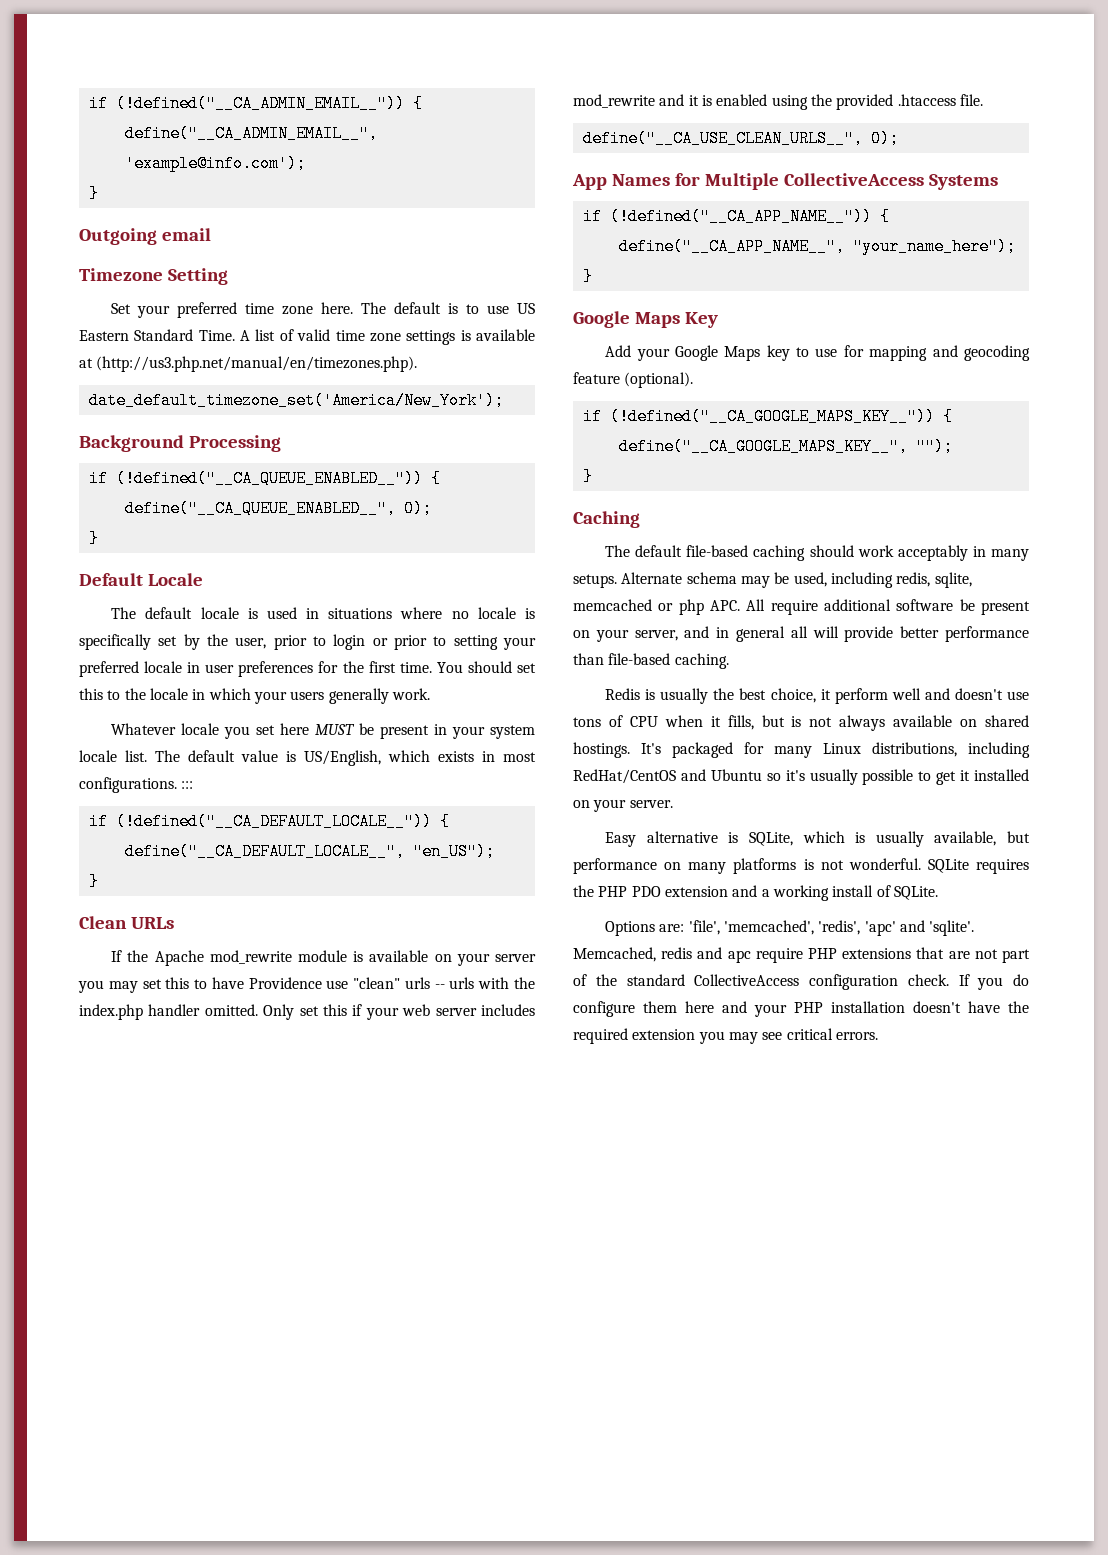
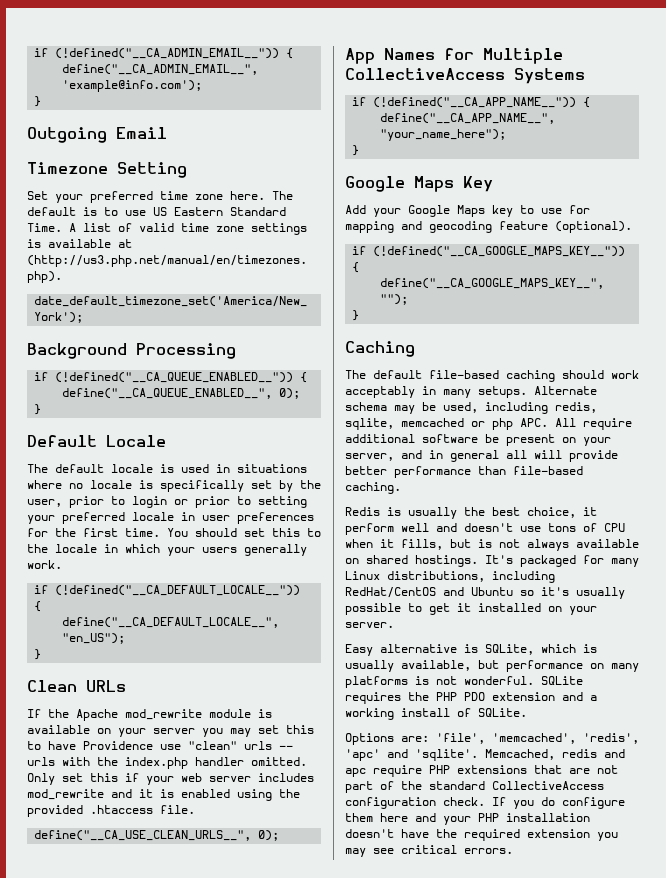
[161,228,211,241] email -> [116,127,167,139] Email
[111,723,535,739] [79,750,536,766] [79,777,194,793] // Whatever locale you set here MUST be present in your system locale list. The default value is US/English, which exists in most configurations. ::: -> (62, 564) none

